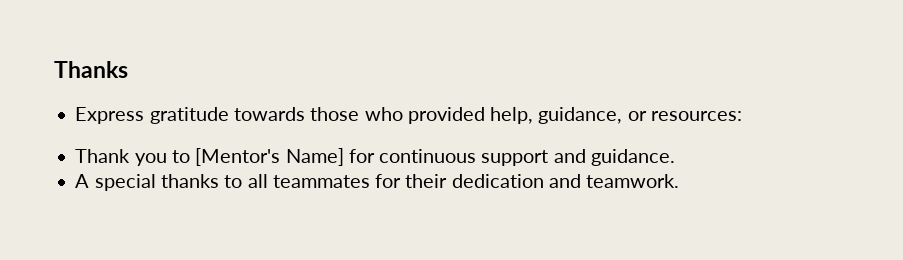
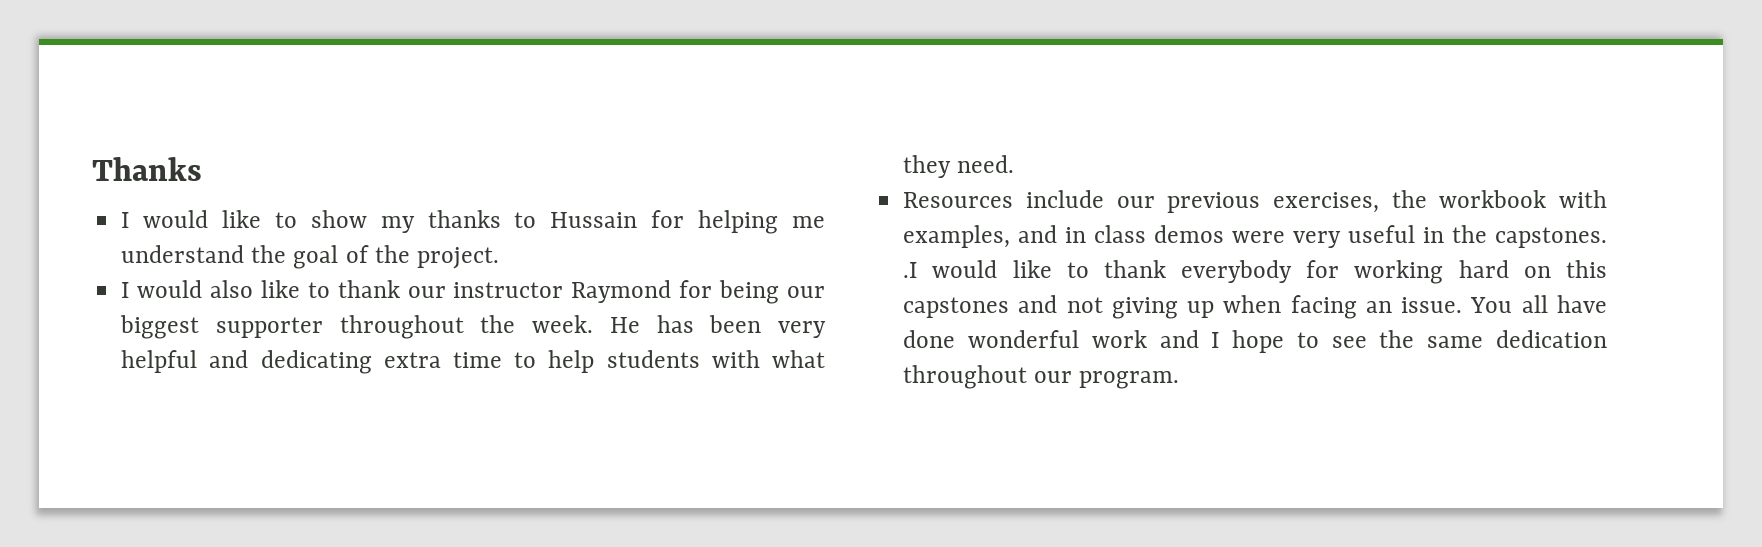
[75,107,742,124] [75,148,675,166] [75,174,680,191] Express gratitude towards those who provided help, guidance, or resources: // Thank you to [Mentor's Name] for continuous support and guidance. // A special thanks to all teammates for their dedication and teamwork. -> [121,210,825,234] [121,245,499,269] [121,280,825,304] [120,315,827,339] [121,350,825,374] [903,155,1015,178] [903,190,1607,213] [903,225,1607,248] [903,260,1607,284] [903,295,1607,319] [903,330,1607,353] [903,365,1180,389] I would like to show my thanks to Hussain for helping me understand the goal of the project. // I would also like to thank our instructor Raymond for being our biggest supporter throughout the week. He has been very helpful and dedicating extra time to help students with what they need. // Resources include our previous exercises, the workbook with examples, and in class demos were very useful in the capstones. .I would like to thank everybody for working hard on this capstones and not giving up when facing an issue. You all have done wonderful work and I hope to see the same dedication throughout our program.

